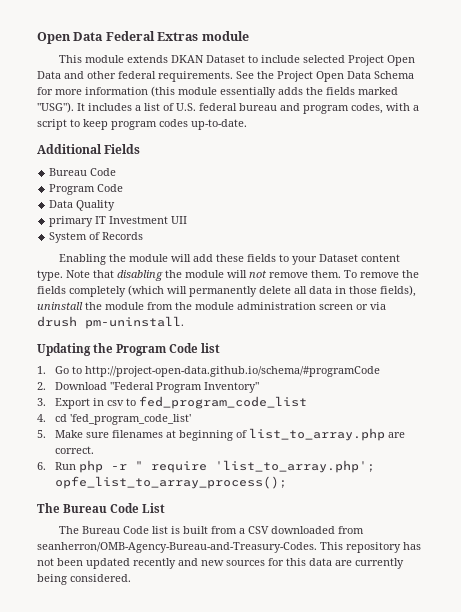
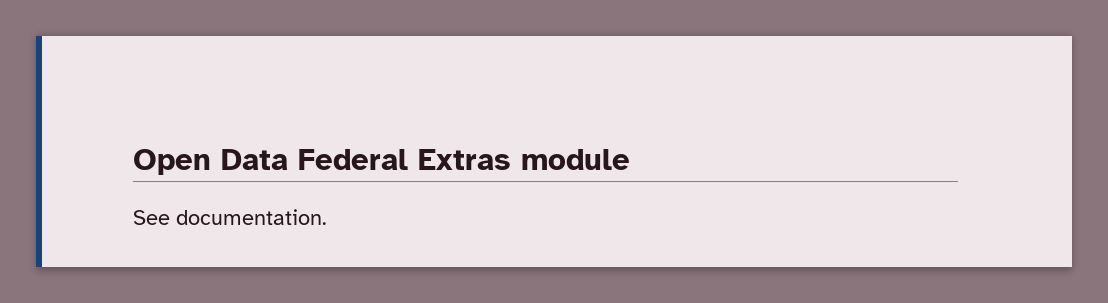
[59,55,416,66] [37,71,414,82] [37,86,398,98] [37,102,419,114] [37,119,247,130] [37,144,141,154] [49,168,117,176] [49,184,124,195] [49,200,116,211] [49,216,188,227] [49,232,144,243] [59,254,401,265] [37,270,419,281] [37,285,416,297] [37,302,386,310] [37,316,184,329] [37,343,221,356] [37,366,381,377] [37,382,260,393] [37,396,308,409] [37,414,192,425] [37,428,406,441] [55,446,95,454] [37,460,376,473] [55,476,288,489] [37,503,166,513] [59,526,365,534] [37,542,421,553] [37,558,404,569] [37,574,131,585] This module extends DKAN Dataset to include selected Project Open Data and other federal requirements. See the Project Open Data Schema for more information (this module essentially adds the fields marked "USG"). It includes a list of U.S. federal bureau and program codes, with a script to keep program codes up-to-date. // Additional Fields // Bureau Code // Program Code // Data Quality // primary IT Investment UII // System of Records // Enabling the module will add these fields to your Dataset content type. Note that disabling the module will not remove them. To remove the fields completely (which will permanently delete all data in those fields), uninstall the module from the module administration screen or via drush pm-uninstall. // Updating the Program Code list // 1. Go to http://project-open-data.github.io/schema/#programCode // 2. Download "Federal Program Inventory" // 3. Export in csv to fed_program_code_list // 4. cd 'fed_program_code_list' // 5. Make sure filenames at beginning of list_to_array.php are correct. // 6. Run php -r " require 'list_to_array.php'; opfe_list_to_array_process(); // The Bureau Code List // The Bureau Code list is built from a CSV downloaded from seanherron/OMB-Agency-Bureau-and-Treasury-Codes. This repository has not been updated recently and new sources for this data are currently being considered. -> [133,209,327,225] See documentation.

